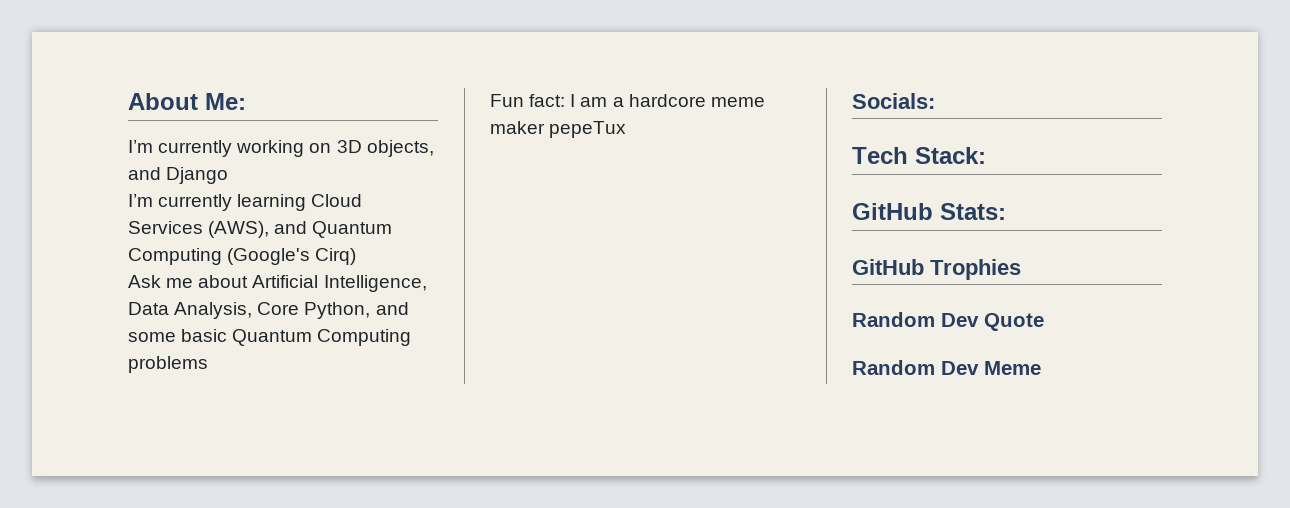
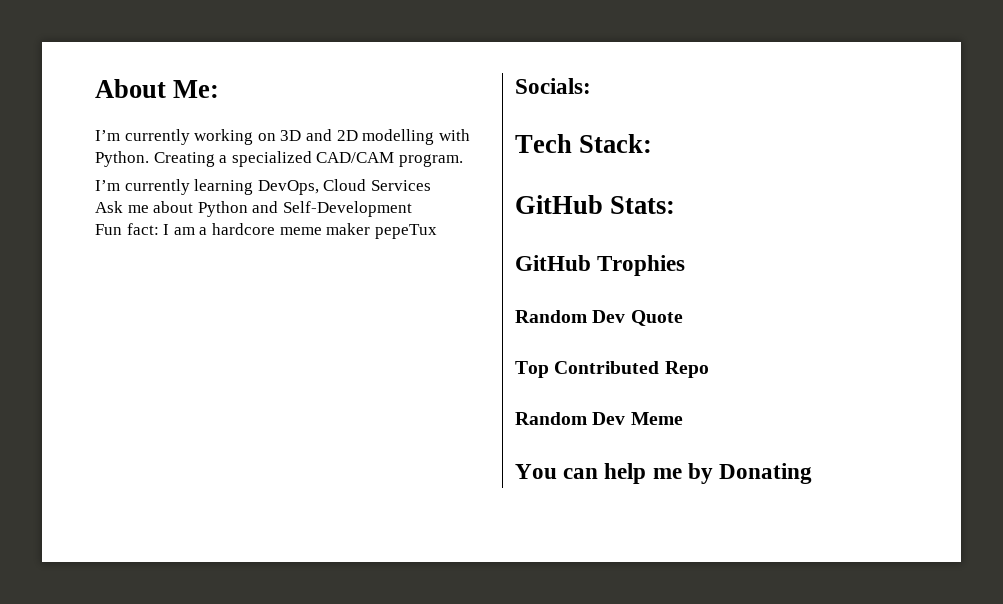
[366,140,434,157] [128,167,229,184] objects, and Django -> [305,129,470,145] [95,151,463,167] and 2D modelling with Python. Creating a specialized CAD/CAM program.
(307, 202) none -> [257,180,319,195] DevOps,
[208,221,393,238] [128,248,357,265] [128,275,427,292] [128,302,409,319] [128,329,412,346] [128,356,208,373] (AWS), and Quantum Computing (Google's Cirq) // Ask me about Artificial Intelligence, Data Analysis, Core Python, and some basic Quantum Computing problems -> [95,201,412,217] // Ask me about Python and Self-Development
(1044, 322) none -> [515,361,709,378] // Top Contributed Repo
(1041, 368) none -> [515,463,813,484] // You can help me by Donating

